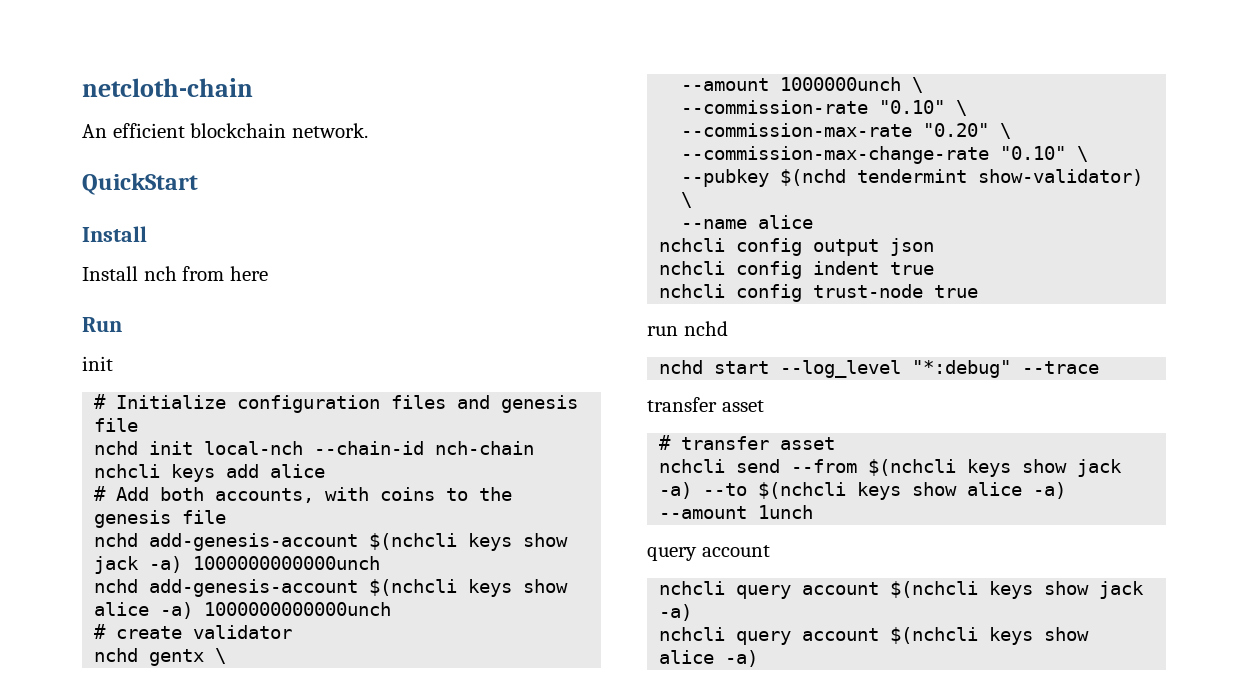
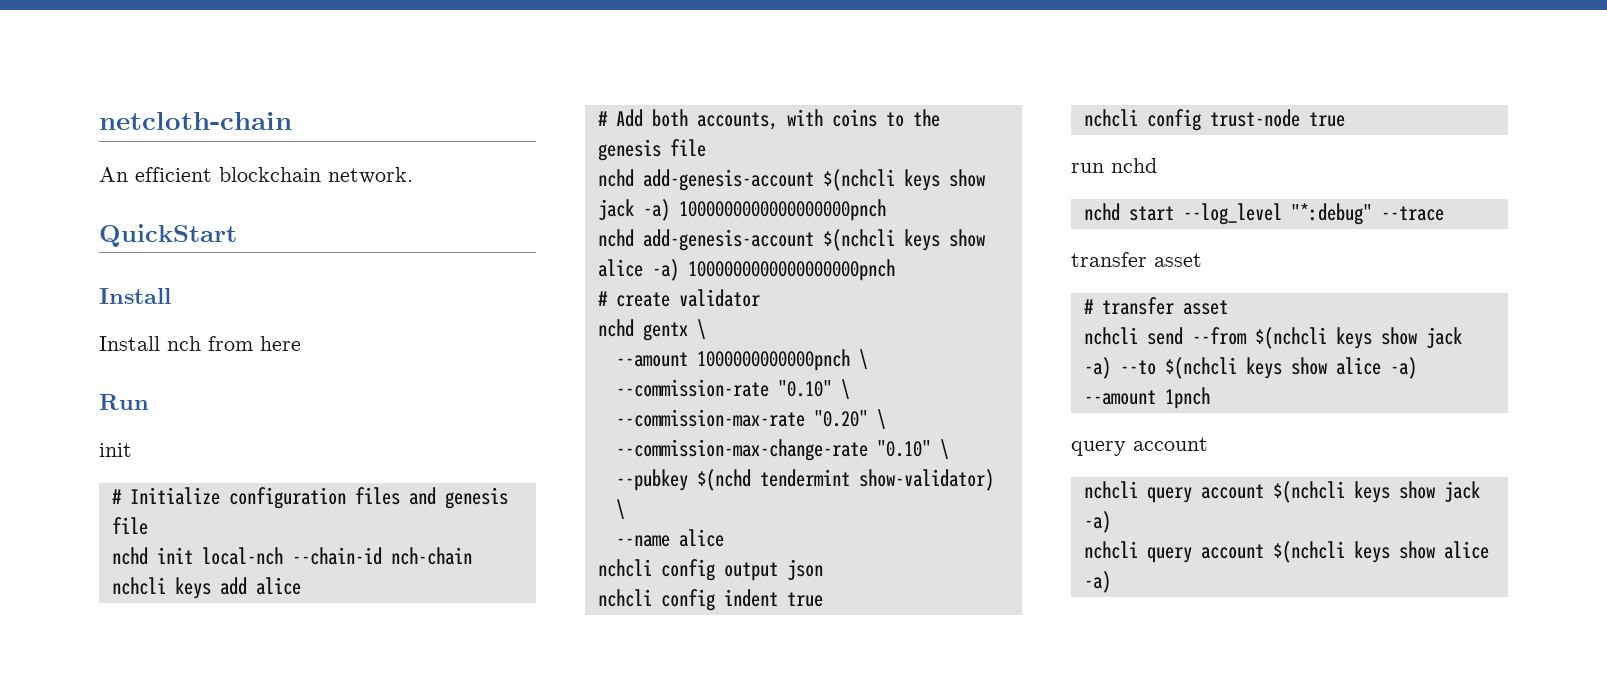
[193,556,381,570] 1000000000000unch -> [678,199,886,221] 1000000000000000000pnch
[204,602,392,616] 1000000000000unch -> [687,259,895,281] 1000000000000000000pnch
[780,77,902,91] 1000000unch -> [696,349,850,371] 1000000000000pnch
[758,505,814,519] 1unch -> [1164,387,1210,409] 1pnch

